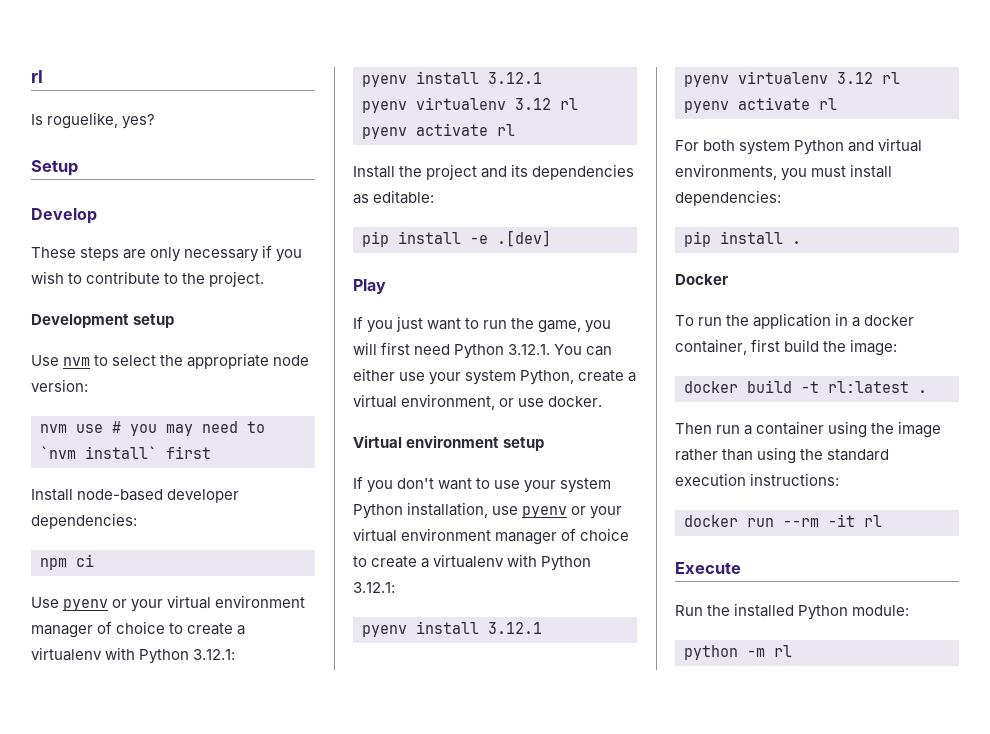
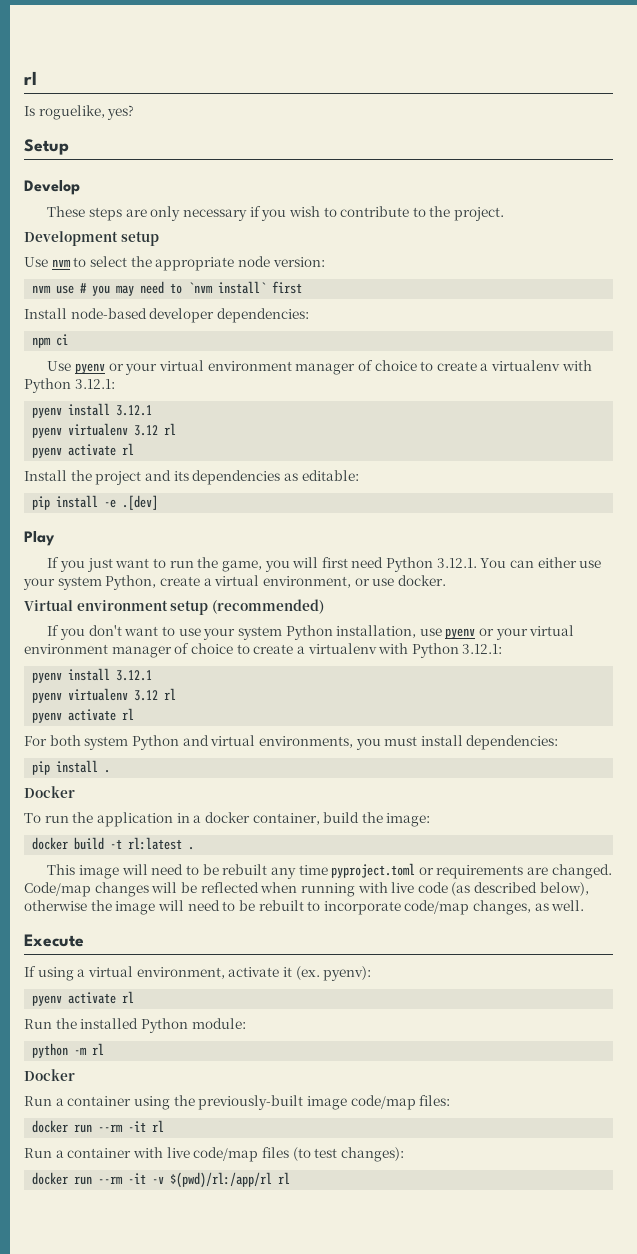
(545, 444) none -> [211,599,324,614] (recommended)
[751,339,781,352] first -> (320, 819) none
[675,421,942,438] [675,447,890,464] [675,473,840,486] [684,514,882,527] [675,562,741,574] Then run a container using the image rather than using the standard execution instructions: // docker run --rm -it rl // Execute -> [47,863,612,879] [24,882,589,897] [24,900,585,915] [24,934,84,947] [24,966,372,981] [32,991,135,1006] This image will need to be rebuilt any time pyproject.toml or requirements are changed. Code/map changes will be reflected when running with live code (as described below), otherwise the image will need to be rebuilt to incorporate code/map changes, as well. // Execute // If using a virtual environment, activate it (ex. pyenv): // pyenv activate rl
(792, 651) none -> [24,1069,75,1081] [24,1095,451,1110] [32,1120,165,1133] [24,1147,404,1162] [32,1172,291,1188] // Docker // Run a container using the previously-built image code/map files: // docker run --rm -it rl // Run a container with live code/map files (to test changes): // docker run --rm -it -v $(pwd)/rl:/app/rl rl

